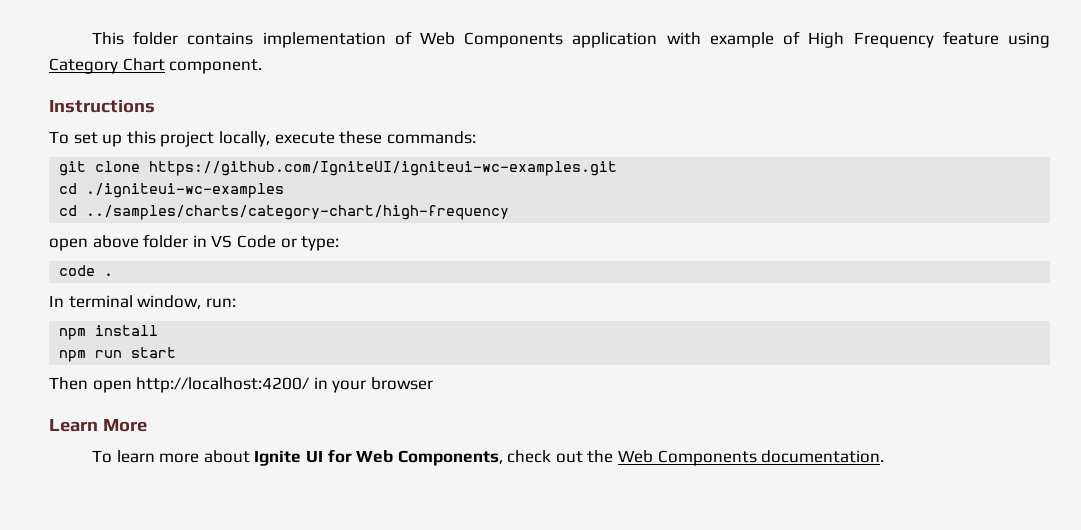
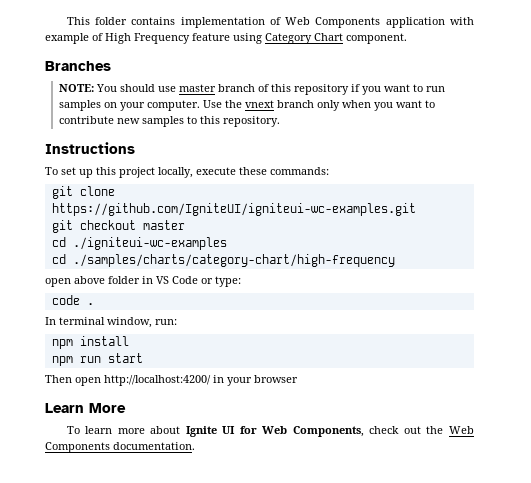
(263, 66) none -> [45,61,111,71] [59,84,446,95] [59,100,436,111] [59,116,281,127] // Branches // NOTE: You should use master branch of this repository if you want to run samples on your computer. Use the vnext branch only when you want to contribute new samples to this repository.
(618, 168) none -> [51,220,185,233] // git checkout master
[86,205,510,220] ../samples/charts/category-chart/high-frequency -> [72,254,395,267] ./samples/charts/category-chart/high-frequency

